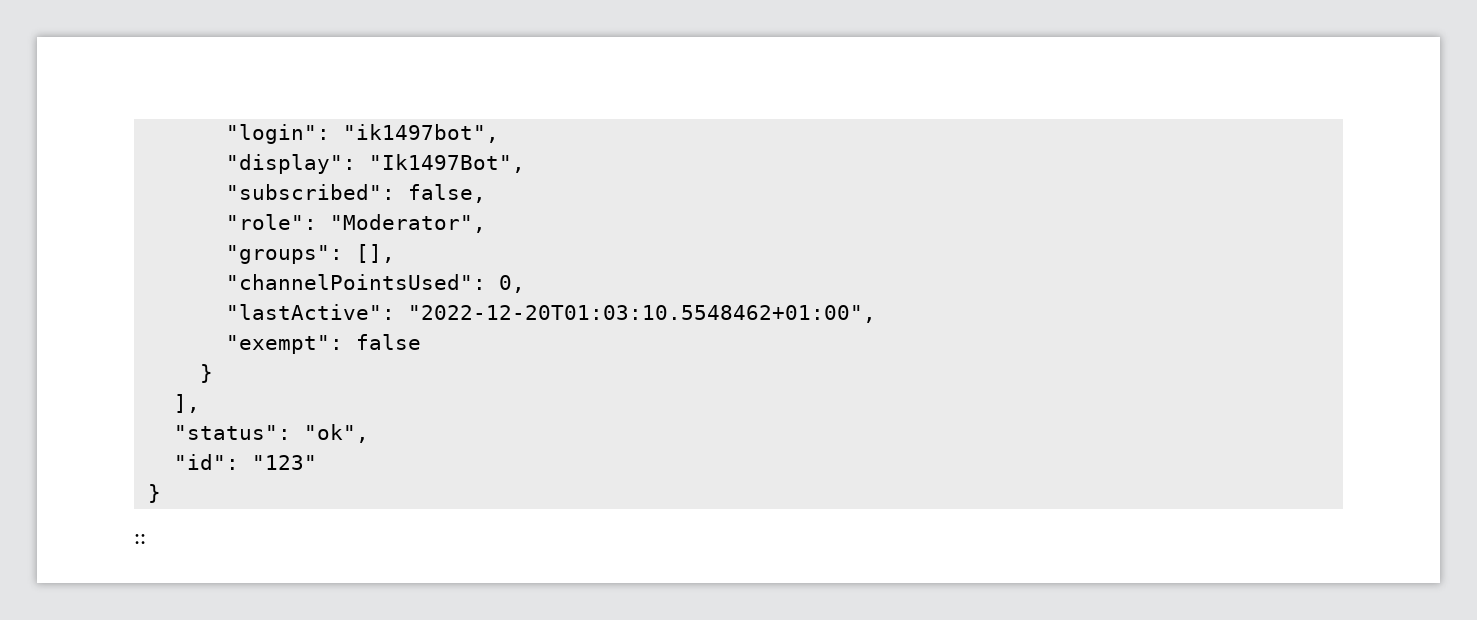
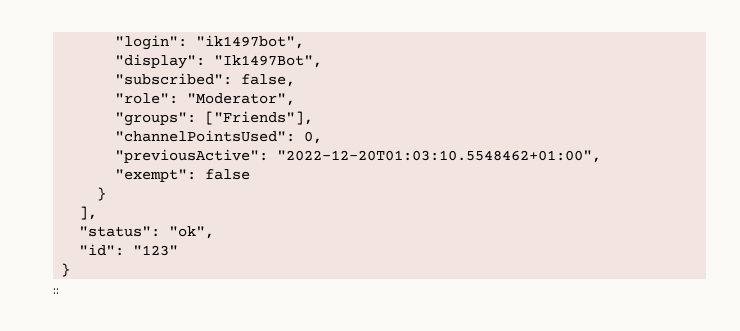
[355,244,395,263] [], -> [204,111,313,125] ["Friends"],
[225,304,395,320] "lastActive": -> [114,149,268,163] "previousActive":

